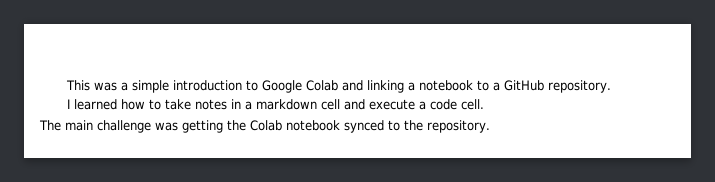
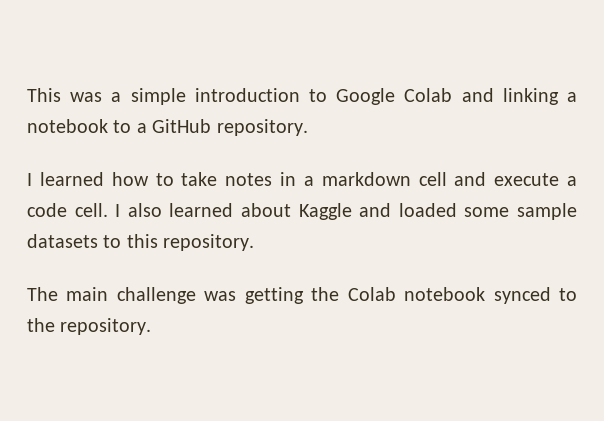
(484, 104) none -> [115,203,578,220] [27,234,255,251] I also learned about Kaggle and loaded some sample datasets to this repository.

